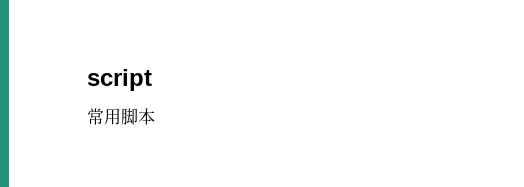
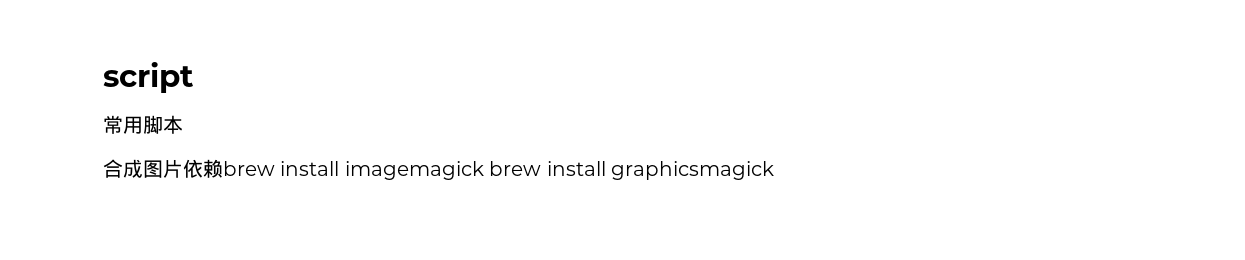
(155, 116) none -> [103,159,774,180] // 合成图片依赖brew install imagemagick brew install graphicsmagick

